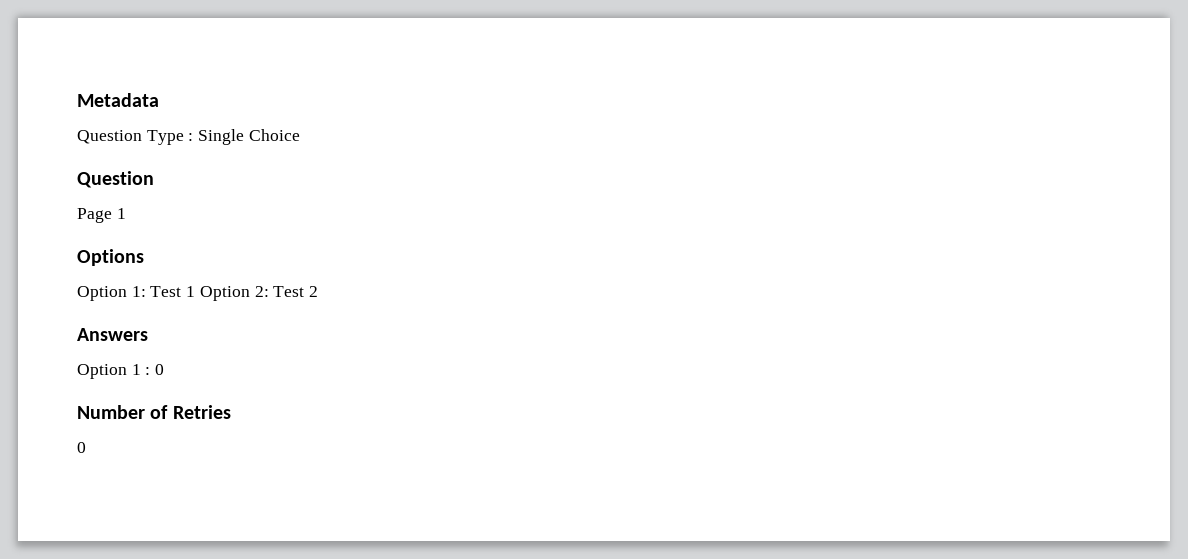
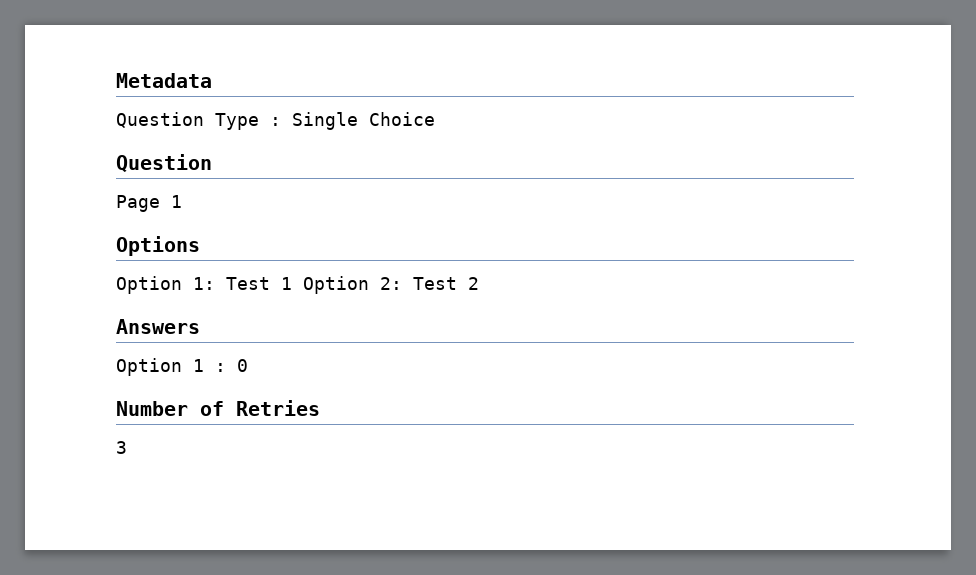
[77,442,86,453] 0 -> [116,441,127,454] 3

